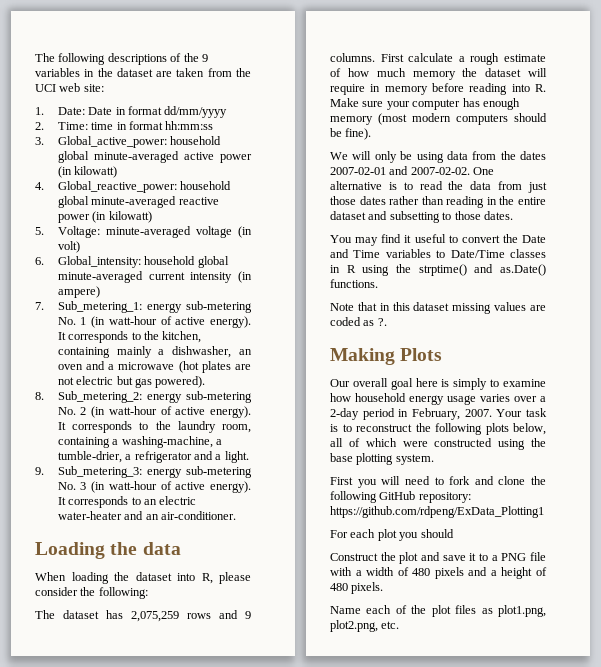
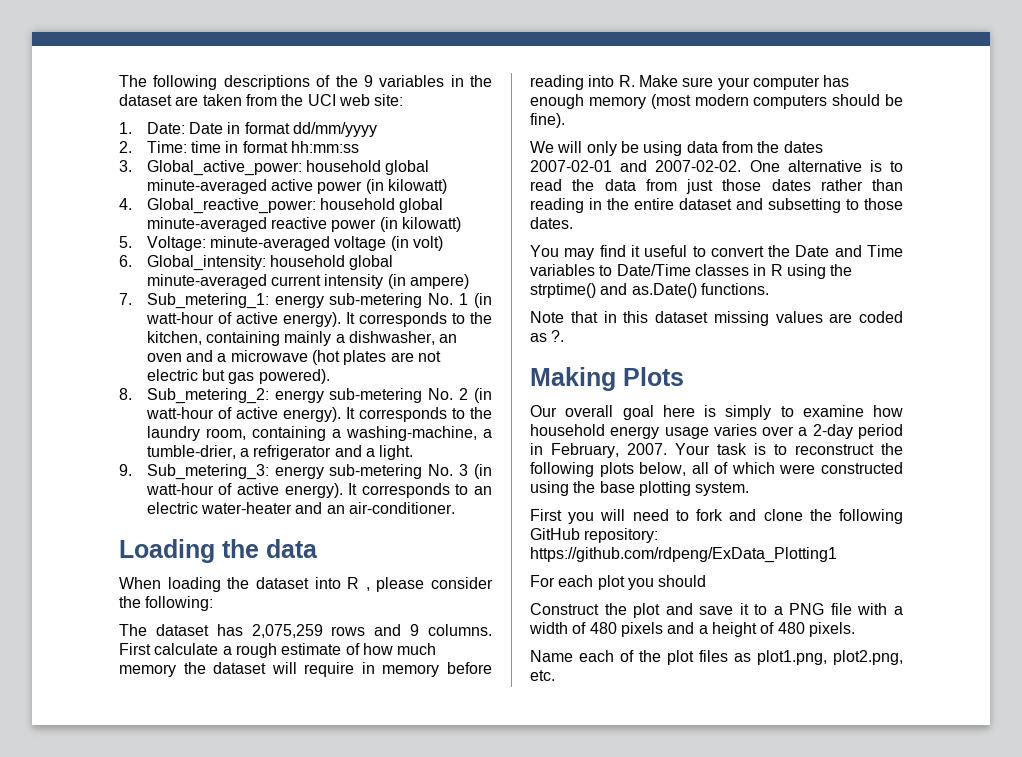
[201,573,213,584] R, -> [347,577,370,591] R ,

